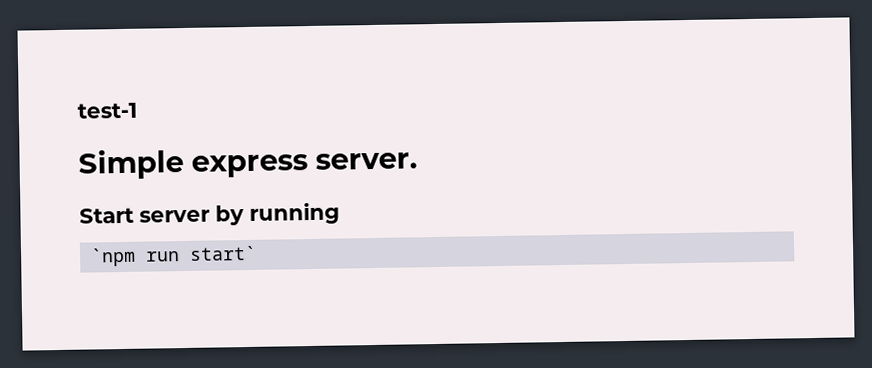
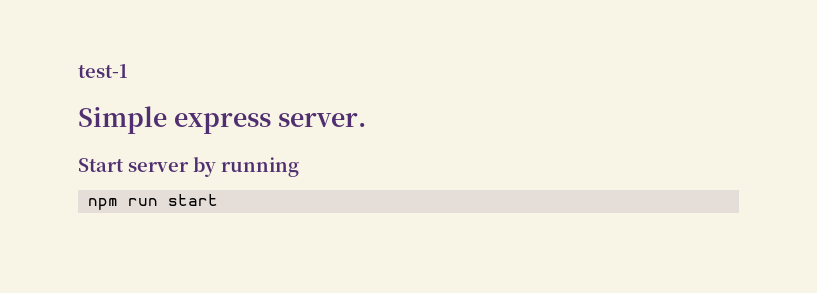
[90,245,258,267] `npm run start` -> [87,194,218,210] npm run start

